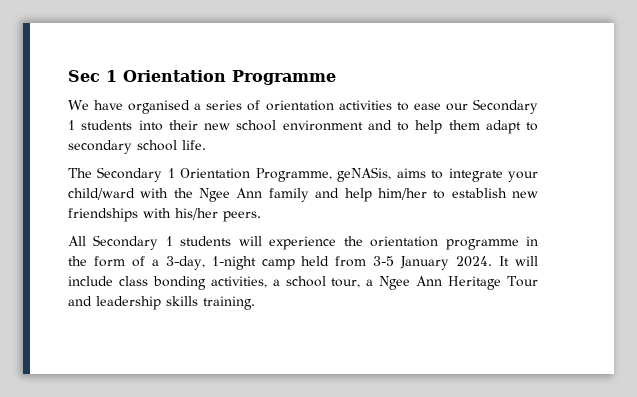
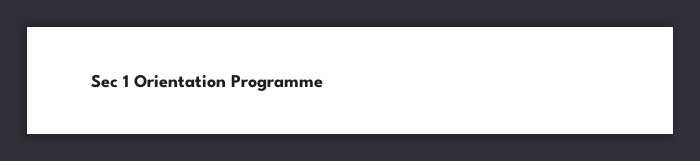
[68,99,538,114] [68,120,538,134] [68,140,206,154] [68,167,538,182] [68,188,539,202] [68,208,261,222] [68,235,538,250] [68,256,539,270] [68,276,539,290] [68,296,255,310] // We have organised a series of orientation activities to ease our Secondary 1 students into their new school environment and to help them adapt to secondary school life. // The Secondary 1 Orientation Programme, geNASis, aims to integrate your child/ward with the Ngee Ann family and help him/her to establish new friendships with his/her peers. // All Secondary 1 students will experience the orientation programme in the form of a 3-day, 1-night camp held from 3-5 January 2024. It will include class bonding activities, a school tour, a Ngee Ann Heritage Tour and leadership skills training. -> (323, 83) none

